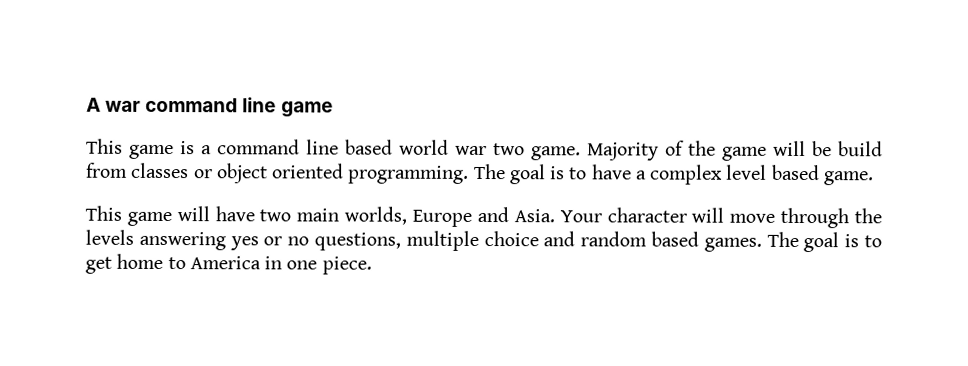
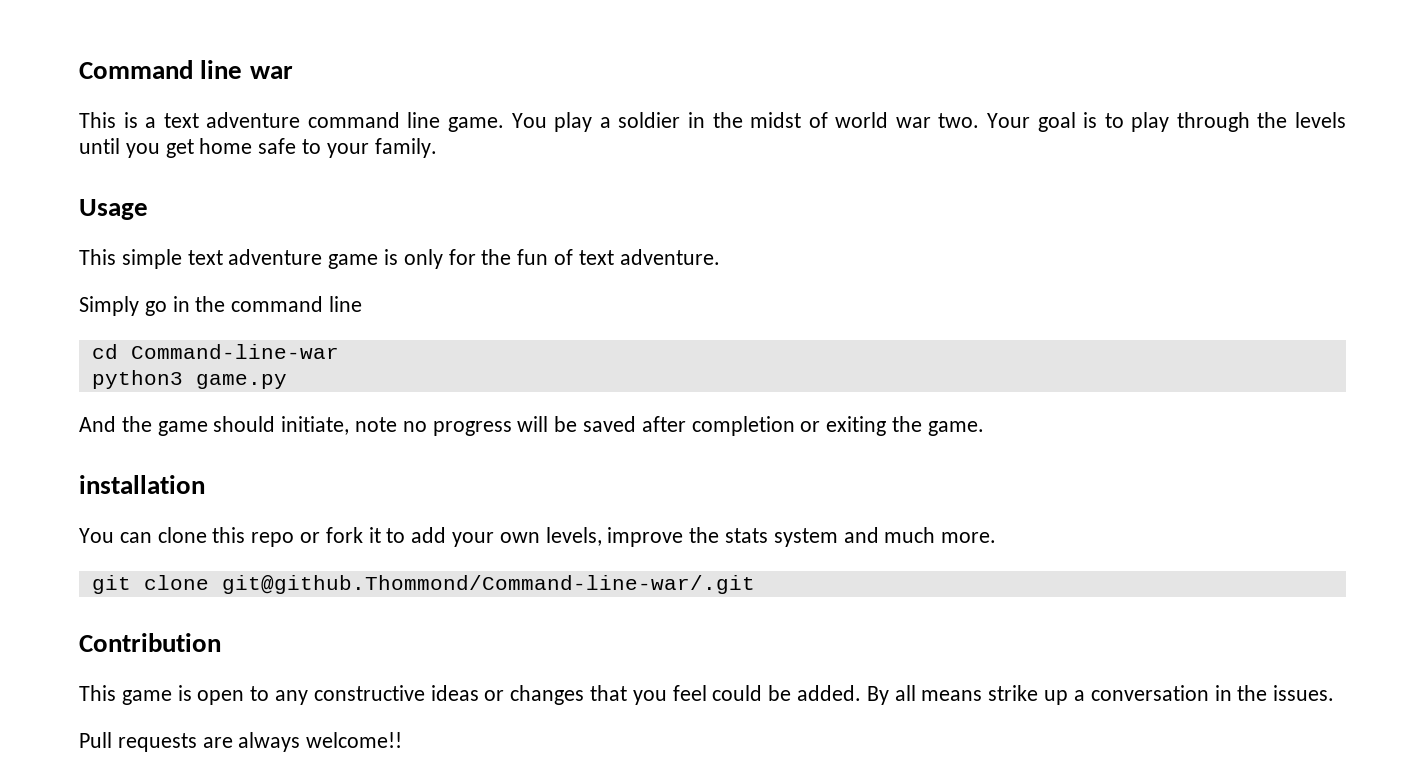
[86,97,333,118] [86,138,883,161] [86,162,874,186] [85,205,883,229] [85,229,882,253] [85,253,372,275] A war command line game // This game is a command line based world war two game. Majority of the game will be build from classes or object oriented programming. The goal is to have a complex level based game. // This game will have two main worlds, Europe and Asia. Your character will move through the levels answering yes or no questions, multiple choice and random based games. The goal is to get home to America in one piece. -> [79,60,293,79] [79,112,1347,132] [79,138,437,158] [79,199,148,220] [79,249,720,269] [79,296,363,316] [91,344,339,359] [91,370,287,389] [79,416,984,436] [79,475,205,494] [79,527,997,547] [91,575,755,594] [79,633,221,652] [79,685,1335,705] [79,732,403,752] Command line war // This is a text adventure command line game. You play a soldier in the midst of world war two. Your goal is to play through the levels until you get home safe to your family. // Usage // This simple text adventure game is only for the fun of text adventure. // Simply go in the command line // cd Command-line-war // python3 game.py // And the game should initiate, note no progress will be saved after completion or exiting the game. // installation // You can clone this repo or fork it to add your own levels, improve the stats system and much more. // git clone git@github.Thommond/Command-line-war/.git // Contribution // This game is open to any constructive ideas or changes that you feel could be added. By all means strike up a conversation in the issues. // Pull requests are always welcome!!

